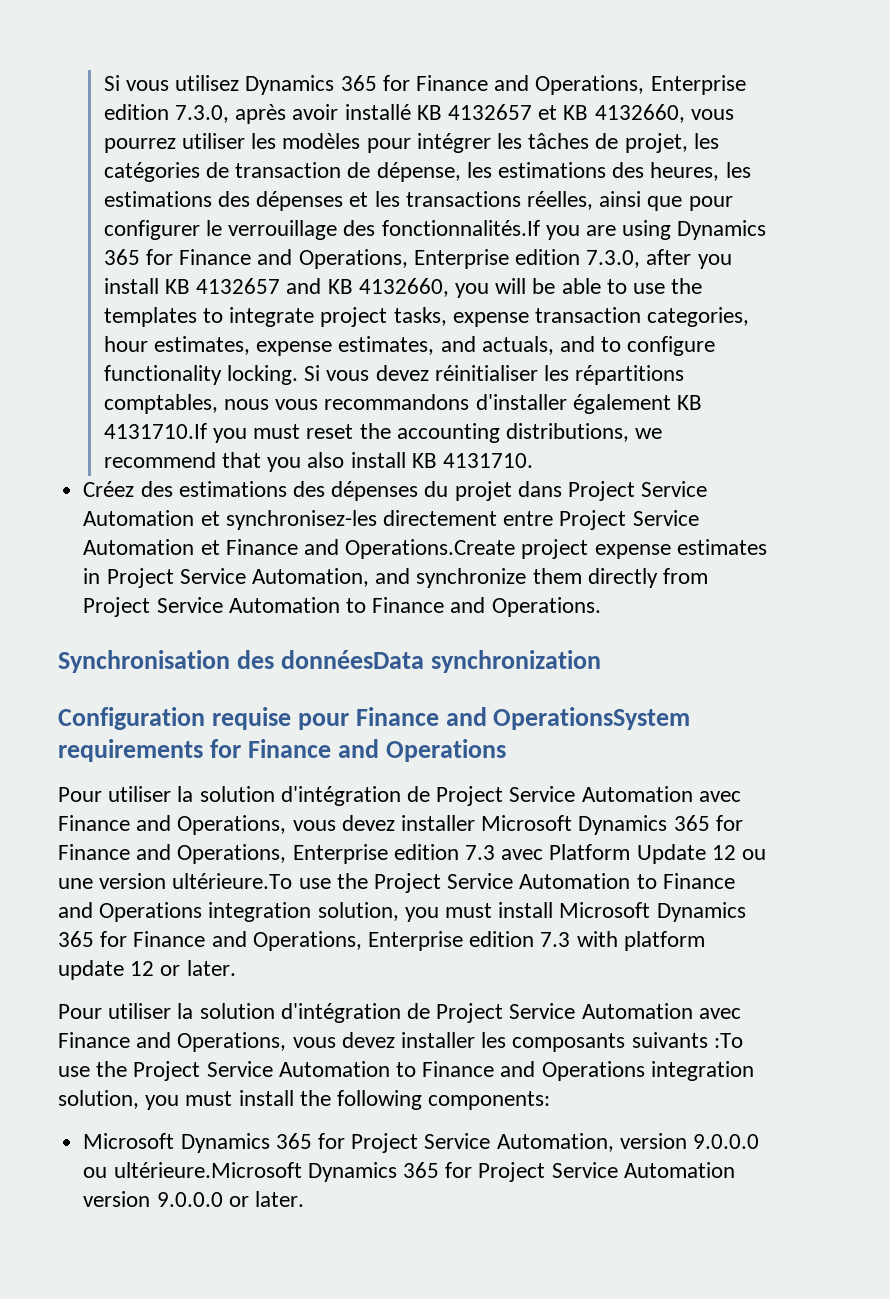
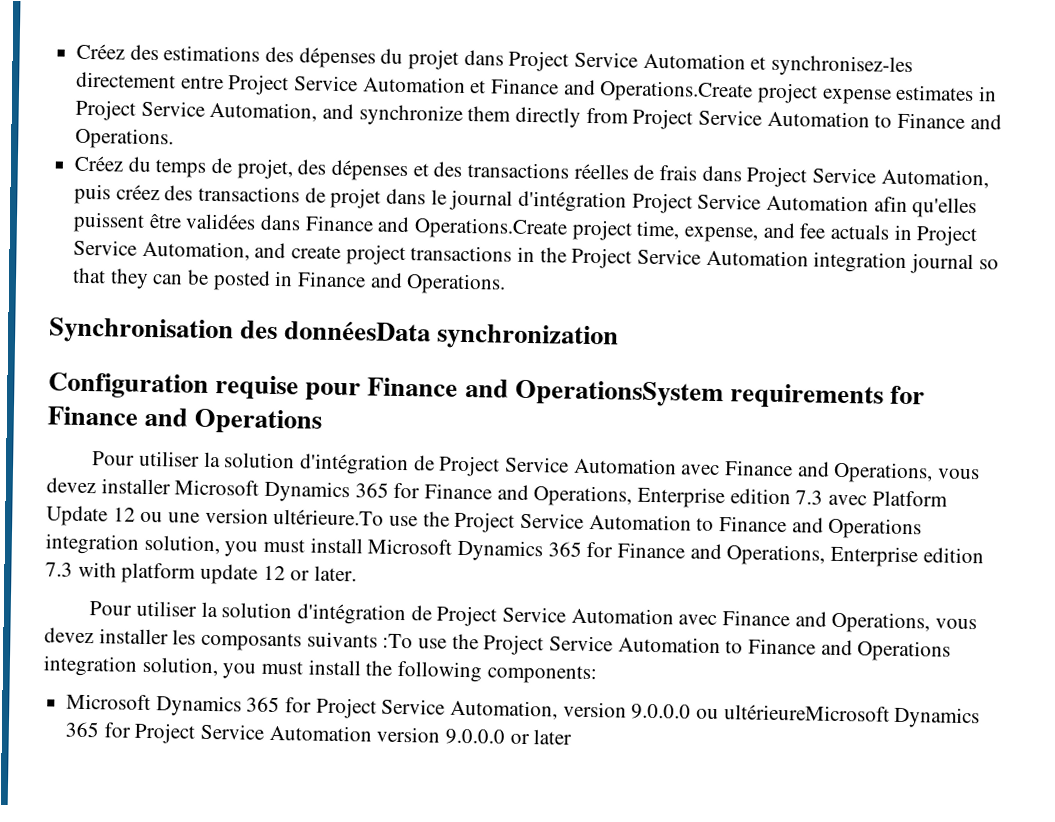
[103,75,746,95] [103,104,734,124] [103,133,719,153] [103,162,751,182] [103,191,733,211] [103,220,767,240] [103,249,732,269] [103,278,703,298] [103,307,750,327] [103,336,716,356] [103,365,685,385] [103,394,703,414] [103,423,663,443] [103,452,534,472] Si vous utilisez Dynamics 365 for Finance and Operations, Enterprise edition 7.3.0, après avoir installé KB 4132657 et KB 4132660, vous pourrez utiliser les modèles pour intégrer les tâches de projet, les catégories de transaction de dépense, les estimations des heures, les estimations des dépenses et les transactions réelles, ainsi que pour configurer le verrouillage des fonctionnalités.If you are using Dynamics 365 for Finance and Operations, Enterprise edition 7.3.0, after you install KB 4132657 and KB 4132660, you will be able to use the templates to integrate project tasks, expense transaction categories, hour estimates, expense estimates, and actuals, and to configure functionality locking. Si vous devez réinitialiser les répartitions comptables, nous vous recommandons d'installer également KB 4131710.If you must reset the accounting distributions, we recommend that you also install KB 4131710. // -> (76, 51) none
(601, 607) none -> [74,155,989,189] [74,183,978,219] [73,211,978,247] [73,239,999,275] [72,267,507,295] // Créez du temps de projet, des dépenses et des transactions réelles de frais dans Project Service Automation, puis créez des transactions de projet dans le journal d'intégration Project Service Automation afin qu'elles puissent être validées dans Finance and Operations.Create project time, expense, and fee actuals in Project Service Automation, and create project transactions in the Project Service Automation integration journal so that they can be posted in Finance and Operations.
[113,1162,302,1178] ultérieure.Microsoft -> [723,704,890,722] ultérieureMicrosoft
[254,1191,304,1207] later. -> [533,729,573,745] later

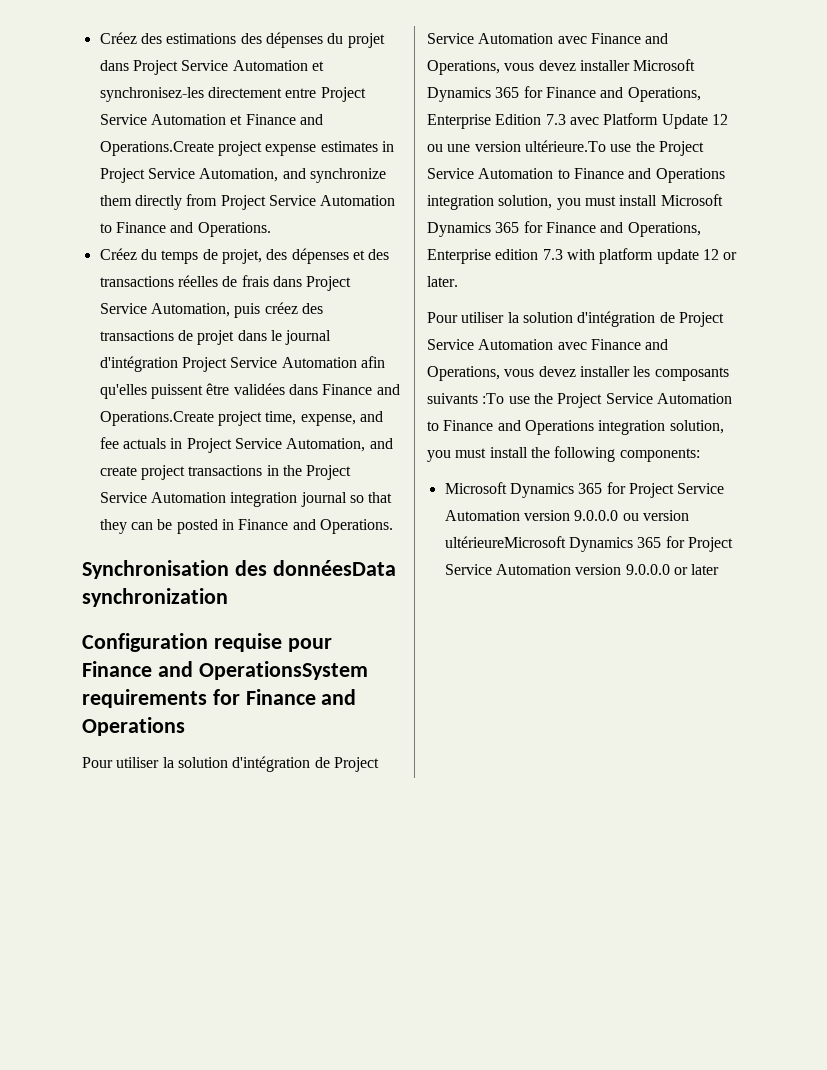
[729,488,791,505] edition -> [495,114,542,125] Edition
[450,699,559,720] Automation, -> [444,510,520,521] Automation
(720, 714) none -> [642,510,689,521] version

